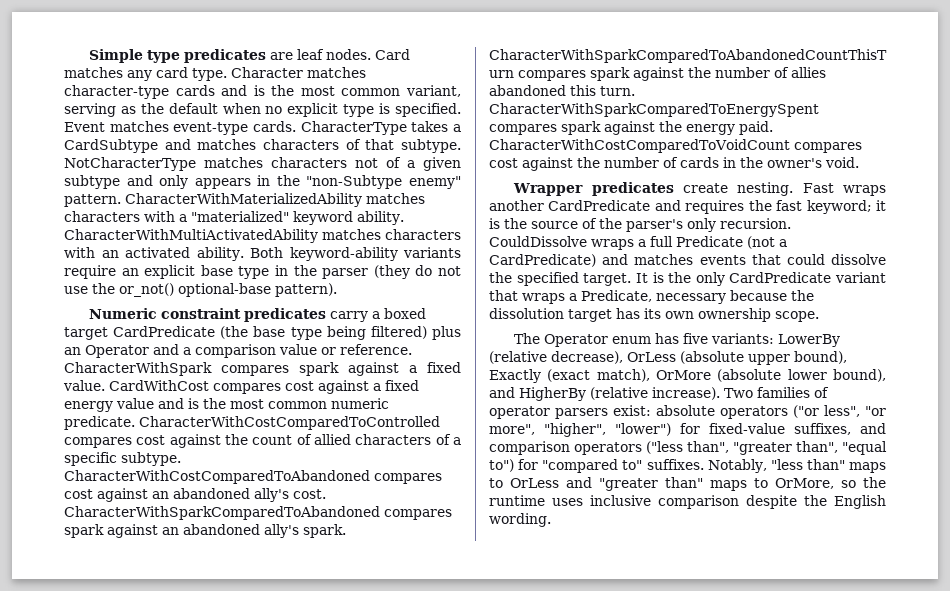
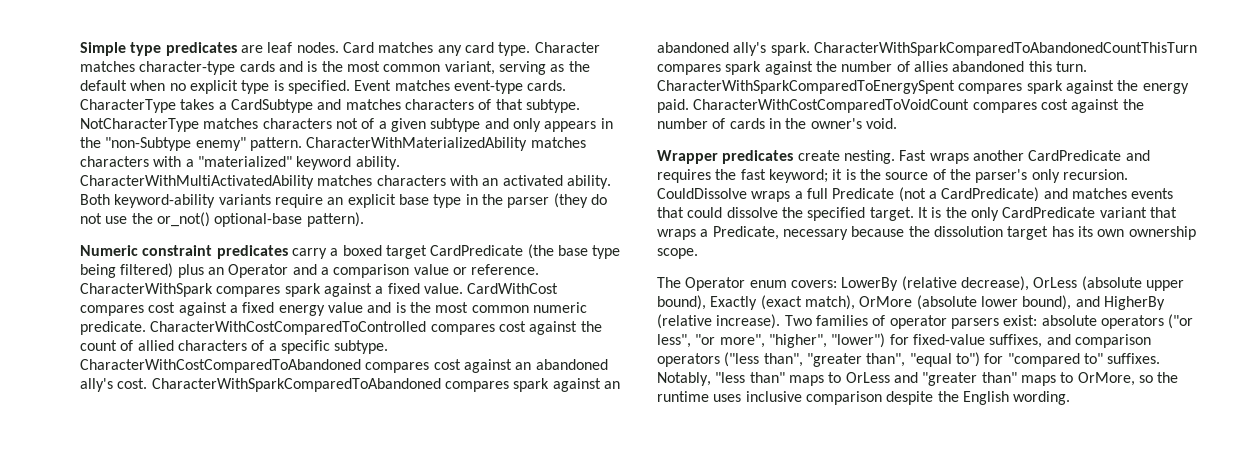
[655,333,775,344] has five variants: -> [790,280,837,288] covers:

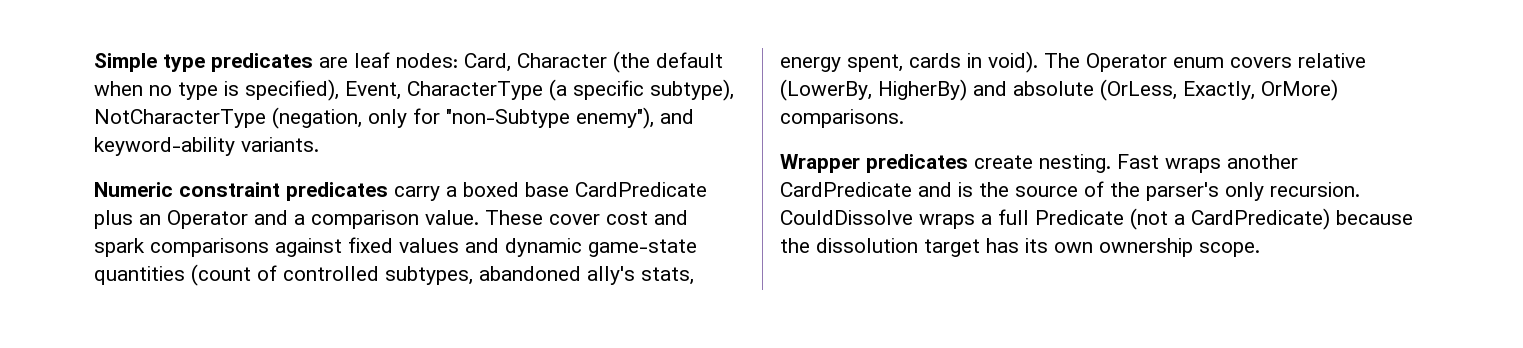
[296,42,600,56] [80,61,590,75] nodes. Card matches any card type. Character matches character-type cards and is the most common variant, serving as the -> [396,51,650,73] nodes: Card, Character (the
[189,80,238,94] explicit -> (172, 90) none
[287,80,567,94] [80,99,580,113] [80,118,613,132] [80,137,586,151] [80,156,400,170] [80,175,611,189] [80,193,607,208] [80,212,364,227] specified. Event matches event-type cards. CharacterType takes a CardSubtype and matches characters of that subtype. NotCharacterType matches characters not of a given subtype and only appears in the "non-Subtype enemy" pattern. CharacterWithMaterializedAbility matches characters with a "materialized" keyword ability. CharacterWithMultiActivatedAbility matches characters with an activated ability. Both keyword-ability variants require an explicit base type in the parser (they do not use the or_not() optional-base pattern). -> [245,79,734,101] [94,107,694,129] [94,137,319,156] specified), Event, CharacterType (a specific subtype), NotCharacterType (negation, only for "non-Subtype enemy"), and keyword-ability variants.
[385,244,621,259] [80,263,174,278] target CardPredicate (the base type being filtered) -> [525,182,707,197] base CardPredicate
[413,264,540,275] [80,283,559,297] [80,302,587,316] [80,321,602,335] [80,340,389,354] [80,359,608,373] [80,378,620,392] [657,42,1197,56] [657,61,1087,75] [657,80,1189,94] [657,99,1144,113] [657,118,897,129] value or reference. CharacterWithSpark compares spark against a fixed value. CardWithCost compares cost against a fixed energy value and is the most common numeric predicate. CharacterWithCostComparedToControlled compares cost against the count of allied characters of a specific subtype. CharacterWithCostComparedToAbandoned compares cost against an abandoned ally's cost. CharacterWithSparkComparedToAbandoned compares spark against an abandoned ally's spark. CharacterWithSparkComparedToAbandonedCountThisTurn compares spark against the number of allies abandoned this turn. CharacterWithSparkComparedToEnergySpent compares spark against the energy paid. CharacterWithCostComparedToVoidCount compares cost against the number of cards in the owner's void. -> [425,210,688,225] [94,237,697,257] [94,264,694,286] [780,51,1366,73] [780,79,1338,101] [780,109,904,128] value. These cover cost and spark comparisons against fixed values and dynamic game-state quantities (count of controlled subtypes, abandoned ally's stats, energy spent, cards in void). The Operator enum covers relative (LowerBy, HigherBy) and absolute (OrLess, Exactly, OrMore) comparisons.
[657,169,843,183] requires the fast keyword; it -> (952, 189) none
[1043,188,1174,199] [657,207,1177,221] [657,226,848,240] and matches events that could dissolve the specified target. It is the only CardPredicate variant that wraps a Predicate, necessary -> (1330, 219) none
[657,276,1184,291] [657,295,1165,310] [657,314,1194,329] [657,333,1151,348] [657,352,1161,367] [657,372,1179,386] [657,391,1071,405] // The Operator enum covers: LowerBy (relative decrease), OrLess (absolute upper bound), Exactly (exact match), OrMore (absolute lower bound), and HigherBy (relative increase). Two families of operator parsers exist: absolute operators ("or less", "or more", "higher", "lower") for fixed-value suffixes, and comparison operators ("less than", "greater than", "equal to") for "compared to" suffixes. Notably, "less than" maps to OrLess and "greater than" maps to OrMore, so the runtime uses inclusive comparison despite the English wording. -> (1260, 249) none

